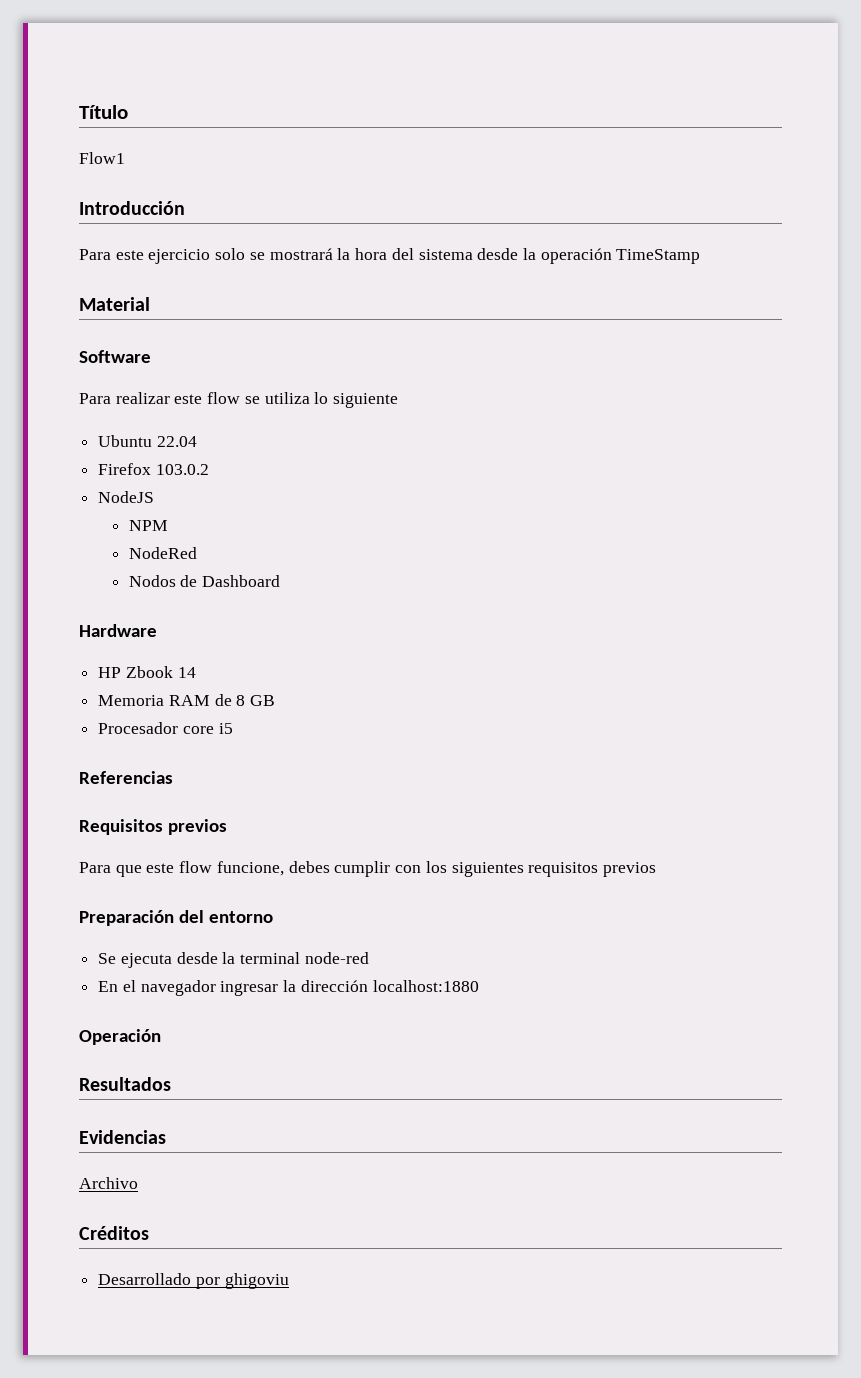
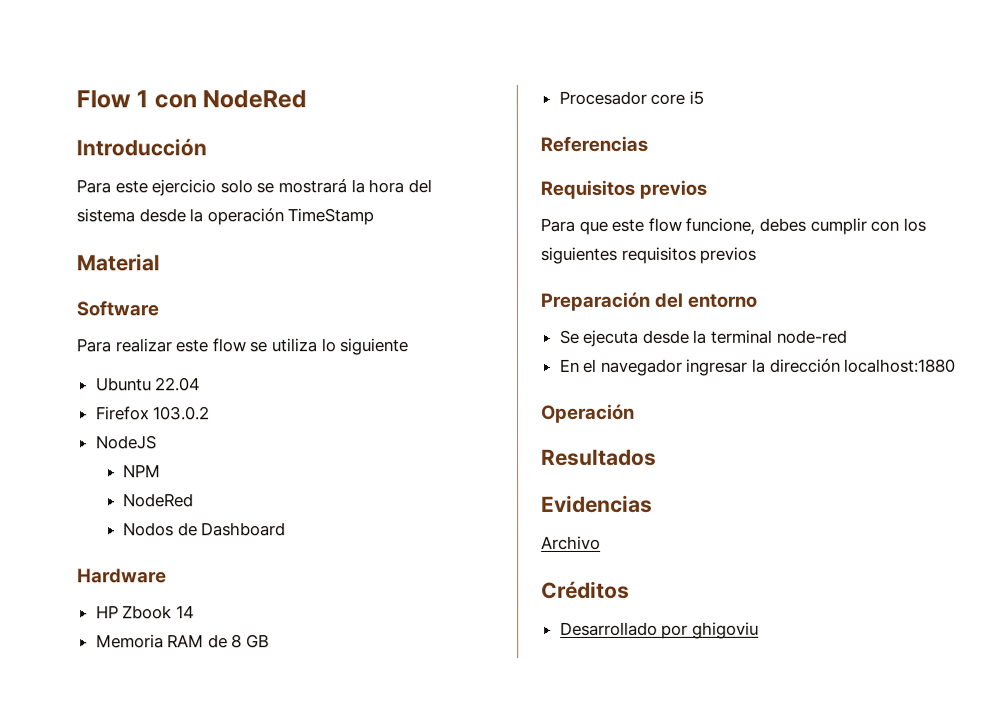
[79,105,128,119] [79,152,125,164] Título // Flow1 -> [76,90,308,109] Flow 1 con NodeRed

